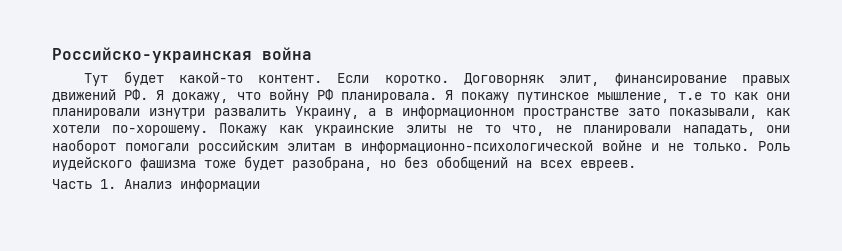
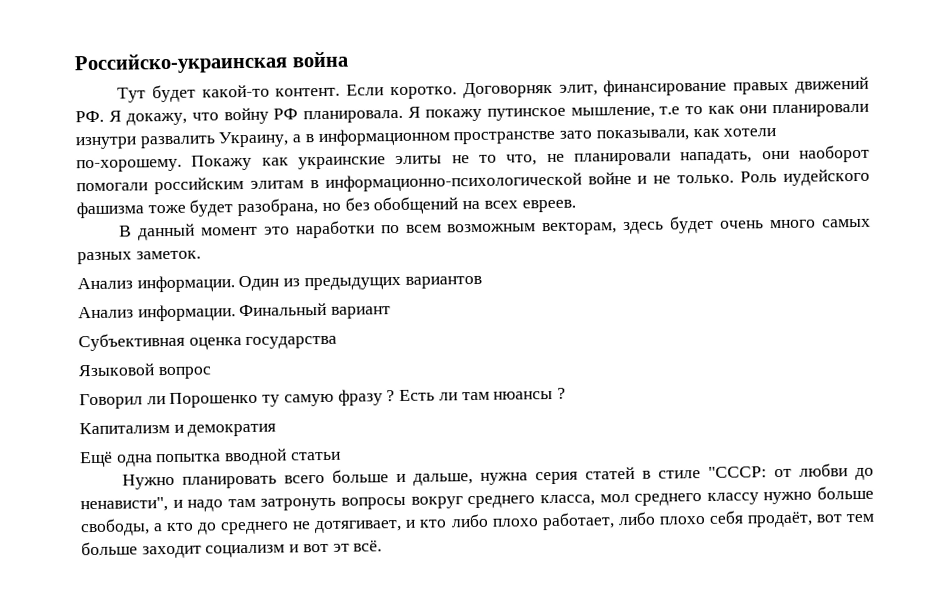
[52,179,260,192] Часть 1. Анализ информации -> [118,215,871,241] [77,250,201,265] [77,275,482,293] [78,302,392,322] [78,332,338,352] [78,363,212,380] [79,387,566,410] [79,422,277,437] [80,448,341,468] [121,463,874,490] [80,485,875,513] [80,510,874,537] [81,540,383,559] В данный момент это наработки по всем возможным векторам, здесь будет очень много самых разных заметок. // Анализ информации. Один из предыдущих вариантов // Анализ информации. Финальный вариант // Субъективная оценка государства // Языковой вопрос // Говорил ли Порошенко ту самую фразу ? Есть ли там нюансы ? // Капитализм и демократия // Ещё одна попытка вводной статьи // Нужно планировать всего больше и дальше, нужна серия статей в стиле "СССР: от любви до ненависти", и надо там затронуть вопросы вокруг среднего класса, мол среднего классу нужно больше свободы, а кто до среднего не дотягивает, и кто либо плохо работает, либо плохо себя продаёт, вот тем больше заходит социализм и вот эт всё.

